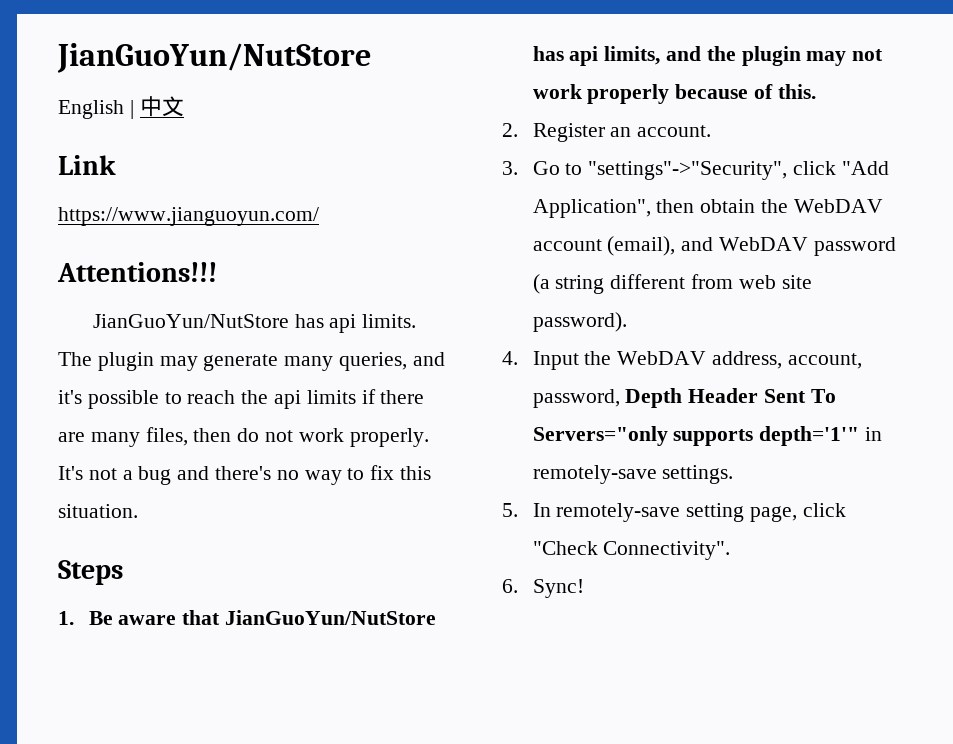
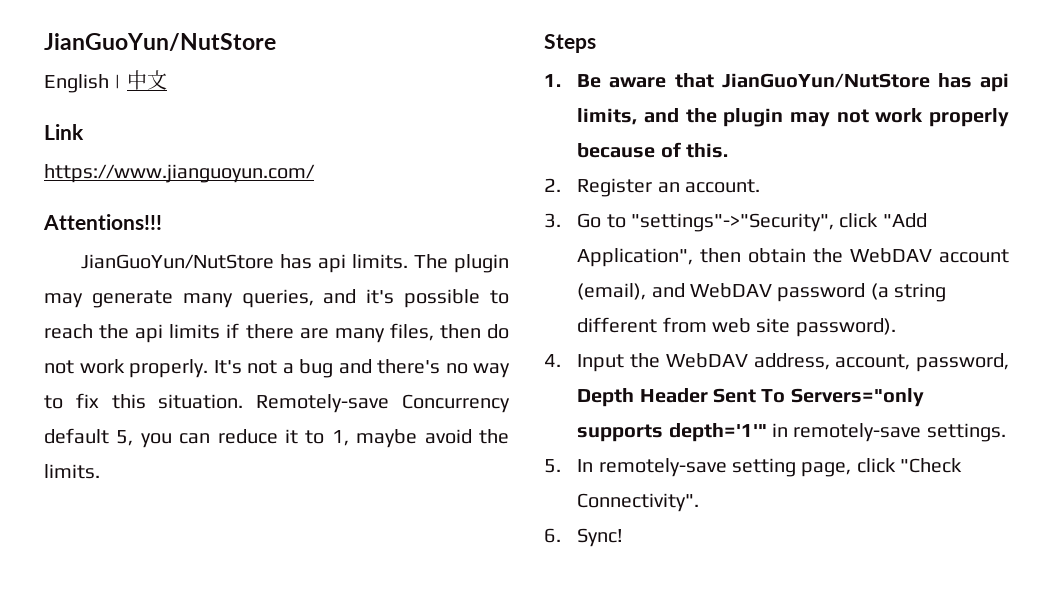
(138, 511) none -> [256,394,510,413] [44,428,509,448] [44,464,100,479] Remotely-save Concurrency default 5, you can reduce it to 1, maybe avoid the limits.

